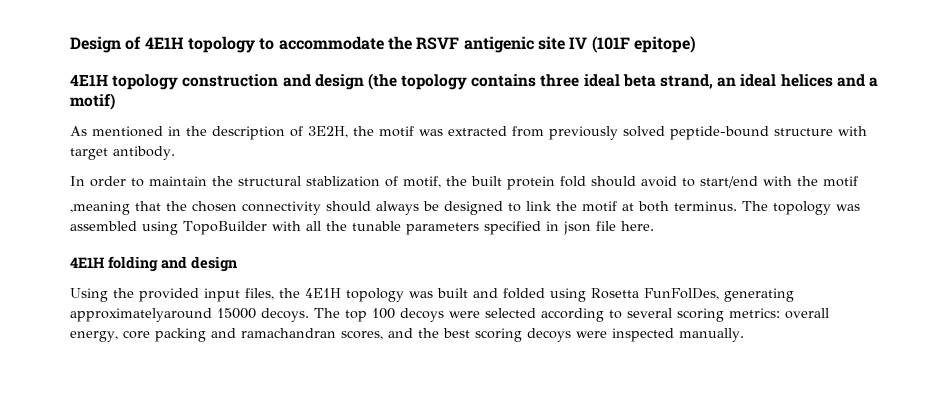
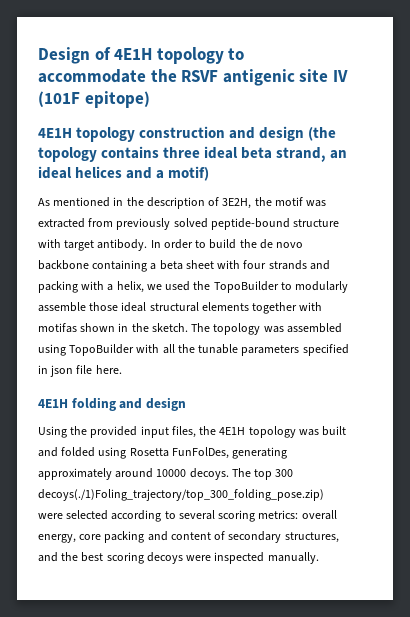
(175, 153) // -> (148, 245) none
[149,176,858,190] [70,201,737,215] maintain the structural stablization of motif, the built protein fold should avoid to start/end with the motif // ,meaning that the chosen connectivity should always be designed to link the motif at both terminus. -> [209,239,304,249] [38,260,330,272] [38,281,349,293] [38,302,323,314] [38,323,188,333] build the de novo backbone containing a beta sheet with four strands and packing with a helix, we used the TopoBuilder to modularly assemble those ideal structural elements together with motifas shown in the sketch.
[70,308,256,322] approximatelyaround 15000 -> [38,468,187,480] approximately around 10000
[372,308,444,322] 100 decoys -> [275,469,294,477] [38,489,324,501] 300 decoys(./1)Foling_trajectory/top_300_folding_pose.zip)
[240,328,383,340] ramachandran scores, -> [170,531,339,543] content of secondary structures,

